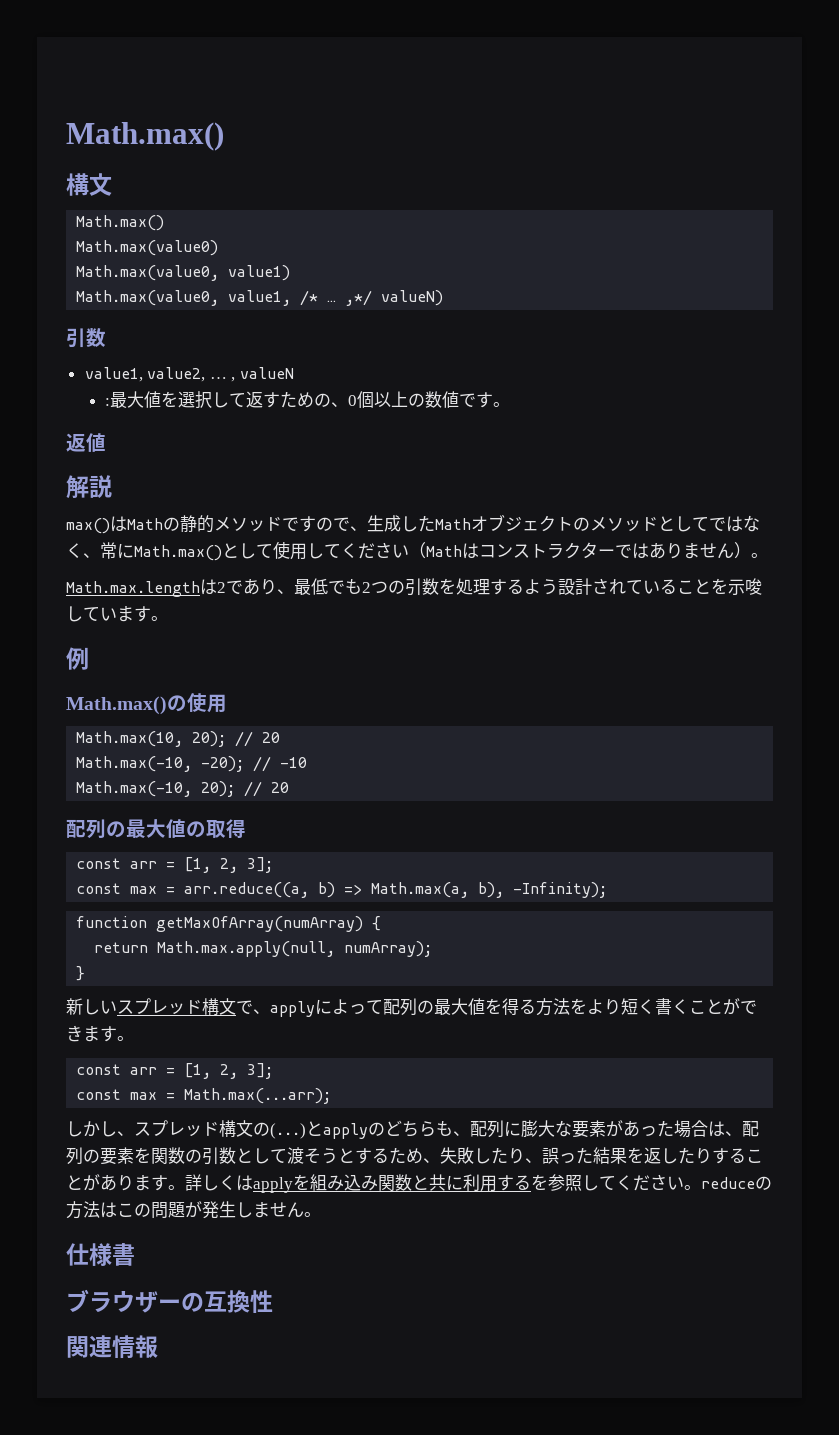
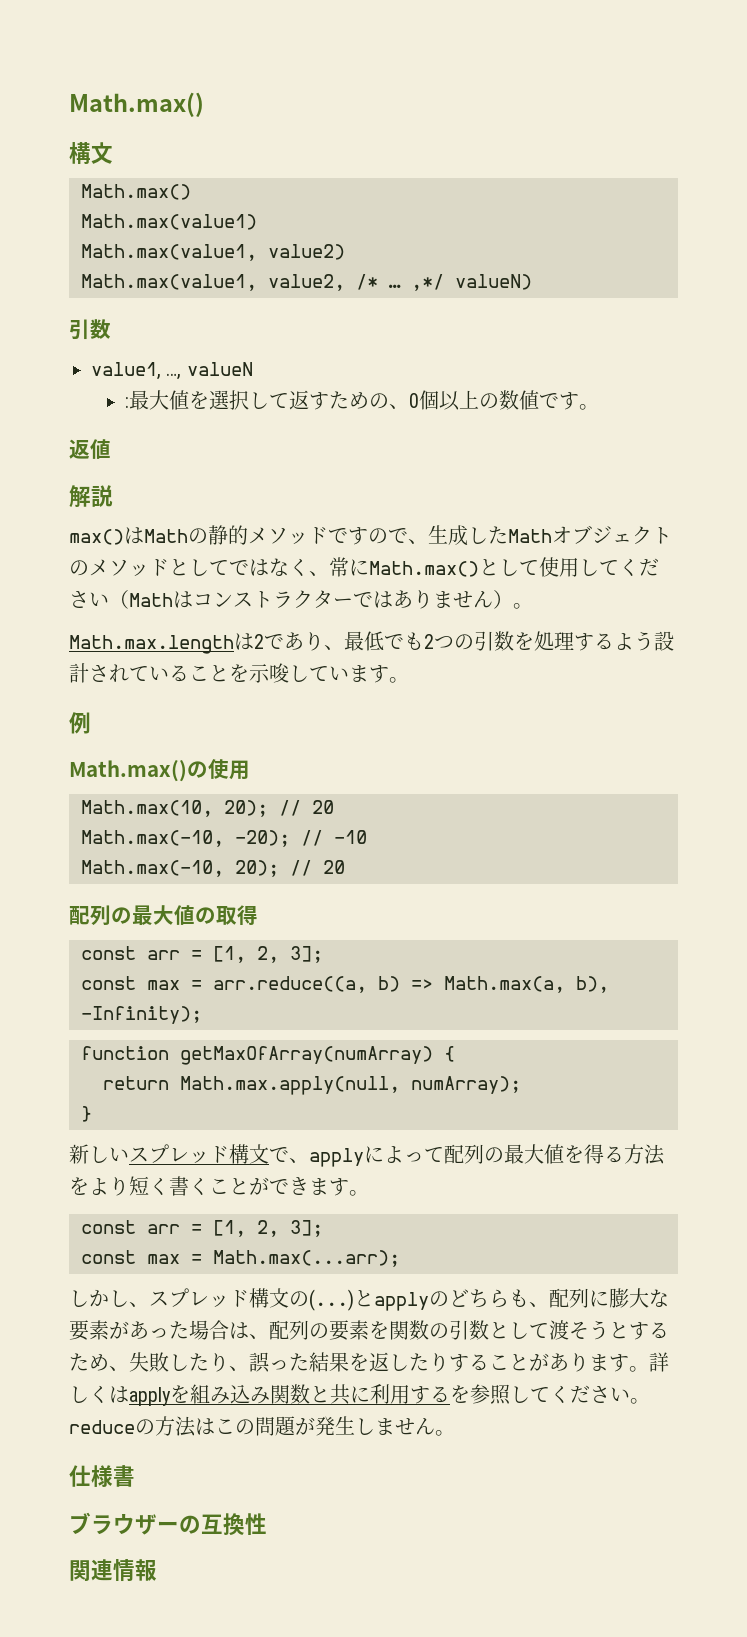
[76,240,219,256] [76,265,291,281] [76,290,292,306] Math.max(value0) // Math.max(value0, value1) // Math.max(value0, value1, -> [81,214,257,230] [81,244,345,261] [81,274,345,291] Math.max(value1) // Math.max(value1, value2) // Math.max(value1, value2,
[147,367,236,382] value2, … , -> [166,373,182,380] …,

